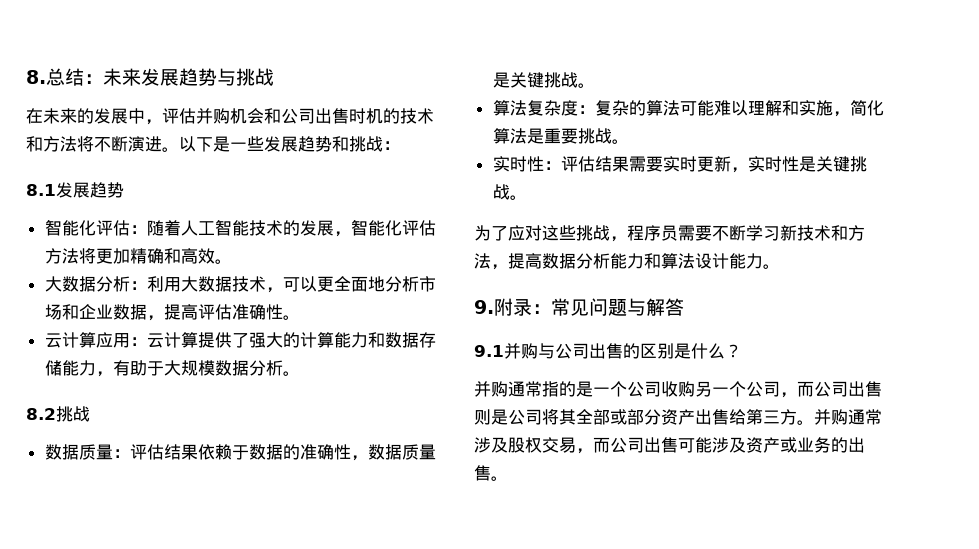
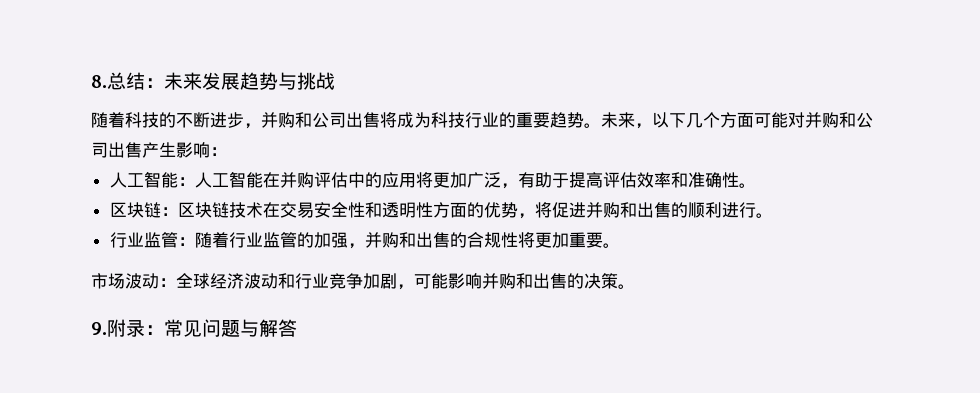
[26,108,434,125] [26,136,400,152] [26,182,124,198] [44,219,436,237] [44,248,232,264] [44,276,436,293] [44,304,164,321] 在未来的发展中，评估并购机会和公司出售时机的技术和方法将不断演进。以下是一些发展趋势和挑战： // 8.1发展趋势 // 智能化评估：随着人工智能技术的发展，智能化评估方法将更加精确和高效。 // 大数据分析：利用大数据技术，可以更全面地分析市场和企业数据， -> [91,112,873,129] [91,142,227,158] [109,171,569,189] 随着科技的不断进步，并购和公司出售将成为科技行业的重要趋势。未来，以下几个方面可能对并购和公司出售产生影响： // 人工智能：人工智能在并购评估中的应用将更加广泛，有助于
(232, 312) none -> [636,172,688,188] 效率和
[44,332,436,348] [44,360,300,377] [26,406,90,422] [44,444,436,461] [492,72,595,88] [492,100,884,117] [492,128,629,144] [492,156,867,173] [492,184,527,200] [474,225,865,242] [474,253,763,270] 云计算应用：云计算提供了强大的计算能力和数据存储能力，有助于大规模数据分析。 // 8.2挑战 // 数据质量：评估结果依赖于数据的准确性，数据质量是关键挑战。 // 算法复杂度：复杂的算法可能难以理解和实施，简化算法是重要挑战。 // 实时性：评估结果需要实时更新，实时性是关键挑战。 // 为了应对这些挑战，程序员需要不断学习新技术和方法，提高数据分析能力和算法设计能力 -> [109,202,773,219] [109,232,620,249] [91,273,618,290] 区块链：区块链技术在交易安全性和透明性方面的优势，将促进并购和出售的顺利进行。 // 行业监管：随着行业监管的加强，并购和出售的合规性将更加重要。 // 市场波动：全球经济波动和行业竞争加剧，可能影响并购和出售的决策
[474,343,742,359] [474,381,882,398] [474,409,882,425] [474,437,865,454] [474,465,508,481] // 9.1并购与公司出售的区别是什么？ // 并购通常指的是一个公司收购另一个公司，而公司出售则是公司将其全部或部分资产出售给第三方。并购通常涉及股权交易，而公司出售可能涉及资产或业务的出售。 -> (297, 328) none

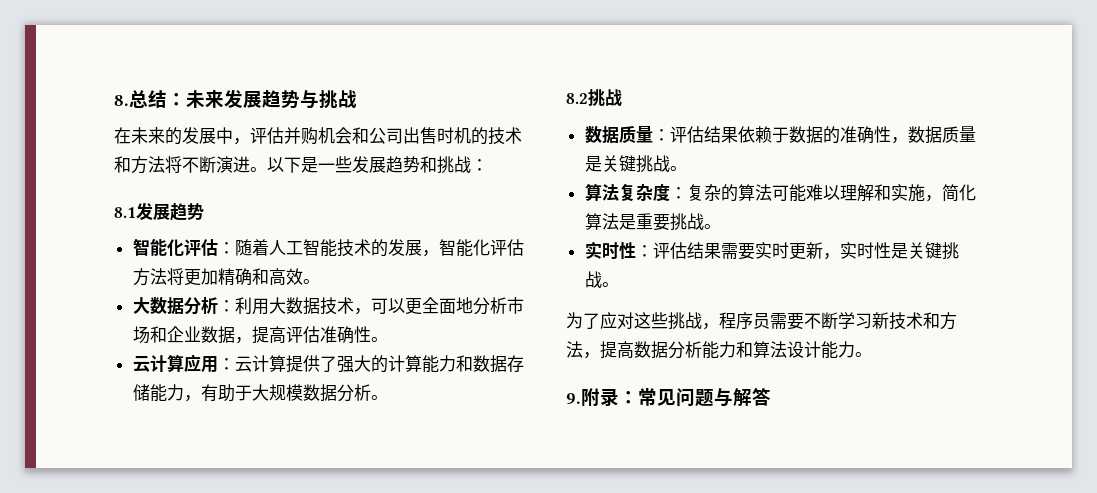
[91,112,873,129] [91,142,227,158] [109,171,569,189] 随着科技的不断进步，并购和公司出售将成为科技行业的重要趋势。未来，以下几个方面可能对并购和公司出售产生影响： // 人工智能：人工智能在并购评估中的应用将更加广泛，有助于 -> [114,127,522,145] [114,156,488,174] [114,202,204,221] [132,238,524,257] [132,268,320,286] [132,296,524,315] [132,326,252,344] 在未来的发展中，评估并购机会和公司出售时机的技术和方法将不断演进。以下是一些发展趋势和挑战： // 8.1发展趋势 // 智能化评估：随着人工智能技术的发展，智能化评估方法将更加精确和高效。 // 大数据分析：利用大数据技术，可以更全面地分析市场和企业数据，
[636,172,688,188] 效率和 -> (320, 334) none
[109,202,773,219] [109,232,620,249] [91,273,618,290] 区块链：区块链技术在交易安全性和透明性方面的优势，将促进并购和出售的顺利进行。 // 行业监管：随着行业监管的加强，并购和出售的合规性将更加重要。 // 市场波动：全球经济波动和行业竞争加剧，可能影响并购和出售的决策 -> [132,354,524,373] [132,384,388,402] [566,89,622,107] [584,125,976,144] [584,155,687,173] [584,183,976,202] [584,213,721,231] [584,241,959,260] [584,271,619,289] [566,312,957,330] [566,341,855,359] 云计算应用：云计算提供了强大的计算能力和数据存储能力，有助于大规模数据分析。 // 8.2挑战 // 数据质量：评估结果依赖于数据的准确性，数据质量是关键挑战。 // 算法复杂度：复杂的算法可能难以理解和实施，简化算法是重要挑战。 // 实时性：评估结果需要实时更新，实时性是关键挑战。 // 为了应对这些挑战，程序员需要不断学习新技术和方法，提高数据分析能力和算法设计能力

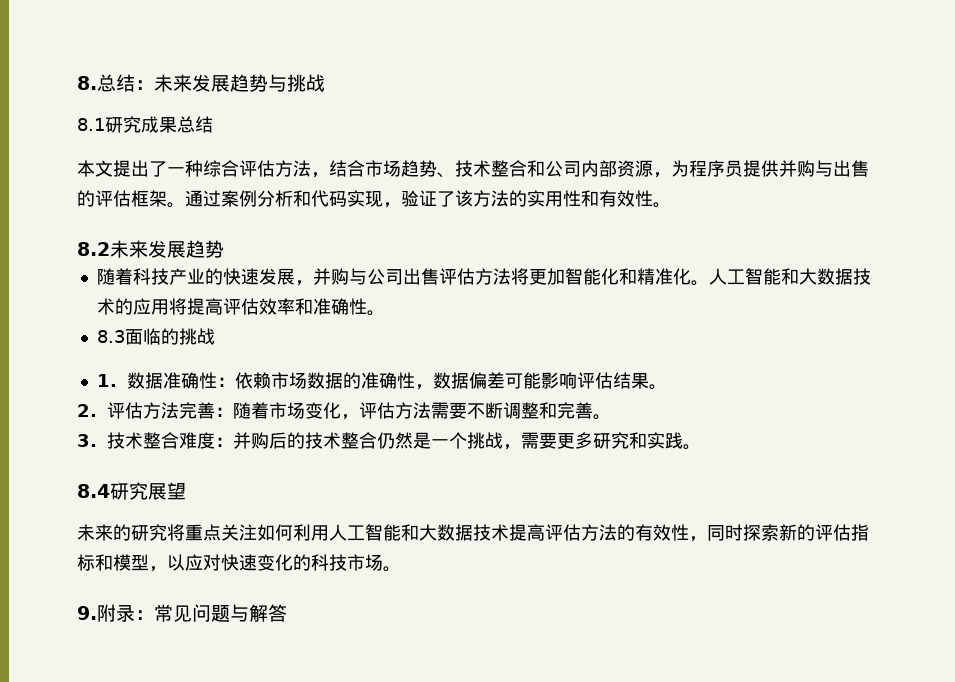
[114,127,522,145] [114,156,488,174] [114,202,204,221] [132,238,524,257] [132,268,320,286] [132,296,524,315] [132,326,320,344] 在未来的发展中，评估并购机会和公司出售时机的技术和方法将不断演进。以下是一些发展趋势和挑战： // 8.1发展趋势 // 智能化评估：随着人工智能技术的发展，智能化评估方法将更加精确和高效。 // 大数据分析：利用大数据技术，可以更全面地分析市场和企业数据，提高评估 -> [77,116,213,133] [77,160,869,178] [77,190,671,208] [77,240,224,258] [96,268,871,286] [96,298,313,315] 8.1研究成果总结 // 本文提出了一种综合评估方法，结合市场趋势、技术整合和公司内部资源，为程序员提供并购与出售的评估框架。通过案例分析和代码实现，验证了该方法的实用性和有效性。 // 8.2未来发展趋势 // 随着科技产业的快速发展，并购与公司出售评估方法将更加智能化和精准化。人工智能和大数据技术的应用将提高评估效率和
[132,354,524,373] [132,384,388,402] [566,89,622,107] [584,125,789,144] 云计算应用：云计算提供了强大的计算能力和数据存储能力，有助于大规模数据分析。 // 8.2挑战 // 数据质量：评估结果依赖于 -> [96,328,215,345] [96,372,307,389] 8.3面临的挑战 // 1.数据准确性：依赖市场
[941,126,976,143] [584,155,687,173] [584,183,976,202] [584,213,721,231] [584,241,959,260] [584,271,619,289] [566,312,957,330] [566,341,855,359] 质量是关键挑战。 // 算法复杂度：复杂的算法可能难以理解和实施，简化算法是重要挑战。 // 实时性：评估结果需要实时更新，实时性是关键挑战。 // 为了应对这些挑战，程序员需要不断学习新技术和方法，提高数据分析能力和算法设计能力 -> [468,372,667,390] [77,402,612,420] [77,432,702,450] [77,482,186,500] [77,524,869,542] [77,554,383,572] 偏差可能影响评估结果。 // 2.评估方法完善：随着市场变化，评估方法需要不断调整和完善。 // 3.技术整合难度：并购后的技术整合仍然是一个挑战，需要更多研究和实践。 // 8.4研究展望 // 未来的研究将重点关注如何利用人工智能和大数据技术提高评估方法的有效性，同时探索新的评估指标和模型，以应对快速变化的科技市场

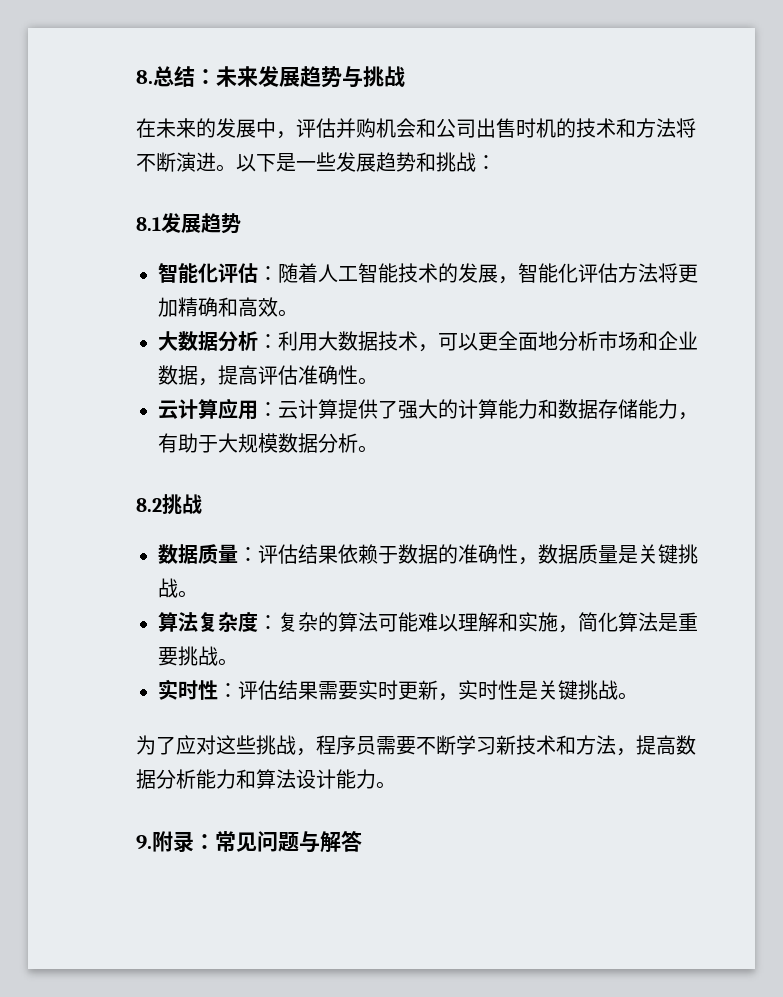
[77,116,213,133] [77,160,869,178] [77,190,671,208] [77,240,224,258] [96,268,871,286] [96,298,313,315] 8.1研究成果总结 // 本文提出了一种综合评估方法，结合市场趋势、技术整合和公司内部资源，为程序员提供并购与出售的评估框架。通过案例分析和代码实现，验证了该方法的实用性和有效性。 // 8.2未来发展趋势 // 随着科技产业的快速发展，并购与公司出售评估方法将更加智能化和精准化。人工智能和大数据技术的应用将提高评估效率和 -> [136,118,696,139] [136,152,496,172] [136,213,241,234] [158,263,698,284] [158,297,298,317] [158,331,698,352] [158,365,298,386] 在未来的发展中，评估并购机会和公司出售时机的技术和方法将不断演进。以下是一些发展趋势和挑战： // 8.1发展趋势 // 智能化评估：随着人工智能技术的发展，智能化评估方法将更加精确和高效。 // 大数据分析：利用大数据技术，可以更全面地分析市场和企业数据，提高评估
[96,328,215,345] [96,372,307,389] 8.3面临的挑战 // 1.数据准确性：依赖市场 -> [158,398,698,420] [158,433,378,453] [136,494,202,515] [158,544,398,564] 云计算应用：云计算提供了强大的计算能力和数据存储能力，有助于大规模数据分析。 // 8.2挑战 // 数据质量：评估结果依赖于
[468,372,667,390] [77,402,612,420] [77,432,702,450] [77,482,186,500] [77,524,869,542] [77,554,383,572] 偏差可能影响评估结果。 // 2.评估方法完善：随着市场变化，评估方法需要不断调整和完善。 // 3.技术整合难度：并购后的技术整合仍然是一个挑战，需要更多研究和实践。 // 8.4研究展望 // 未来的研究将重点关注如何利用人工智能和大数据技术提高评估方法的有效性，同时探索新的评估指标和模型，以应对快速变化的科技市场 -> [578,544,698,564] [158,578,198,598] [158,612,698,633] [158,646,238,666] [158,679,638,701] [136,735,696,756] [136,769,376,789] 质量是关键挑战。 // 算法复杂度：复杂的算法可能难以理解和实施，简化算法是重要挑战。 // 实时性：评估结果需要实时更新，实时性是关键挑战。 // 为了应对这些挑战，程序员需要不断学习新技术和方法，提高数据分析能力和算法设计能力

